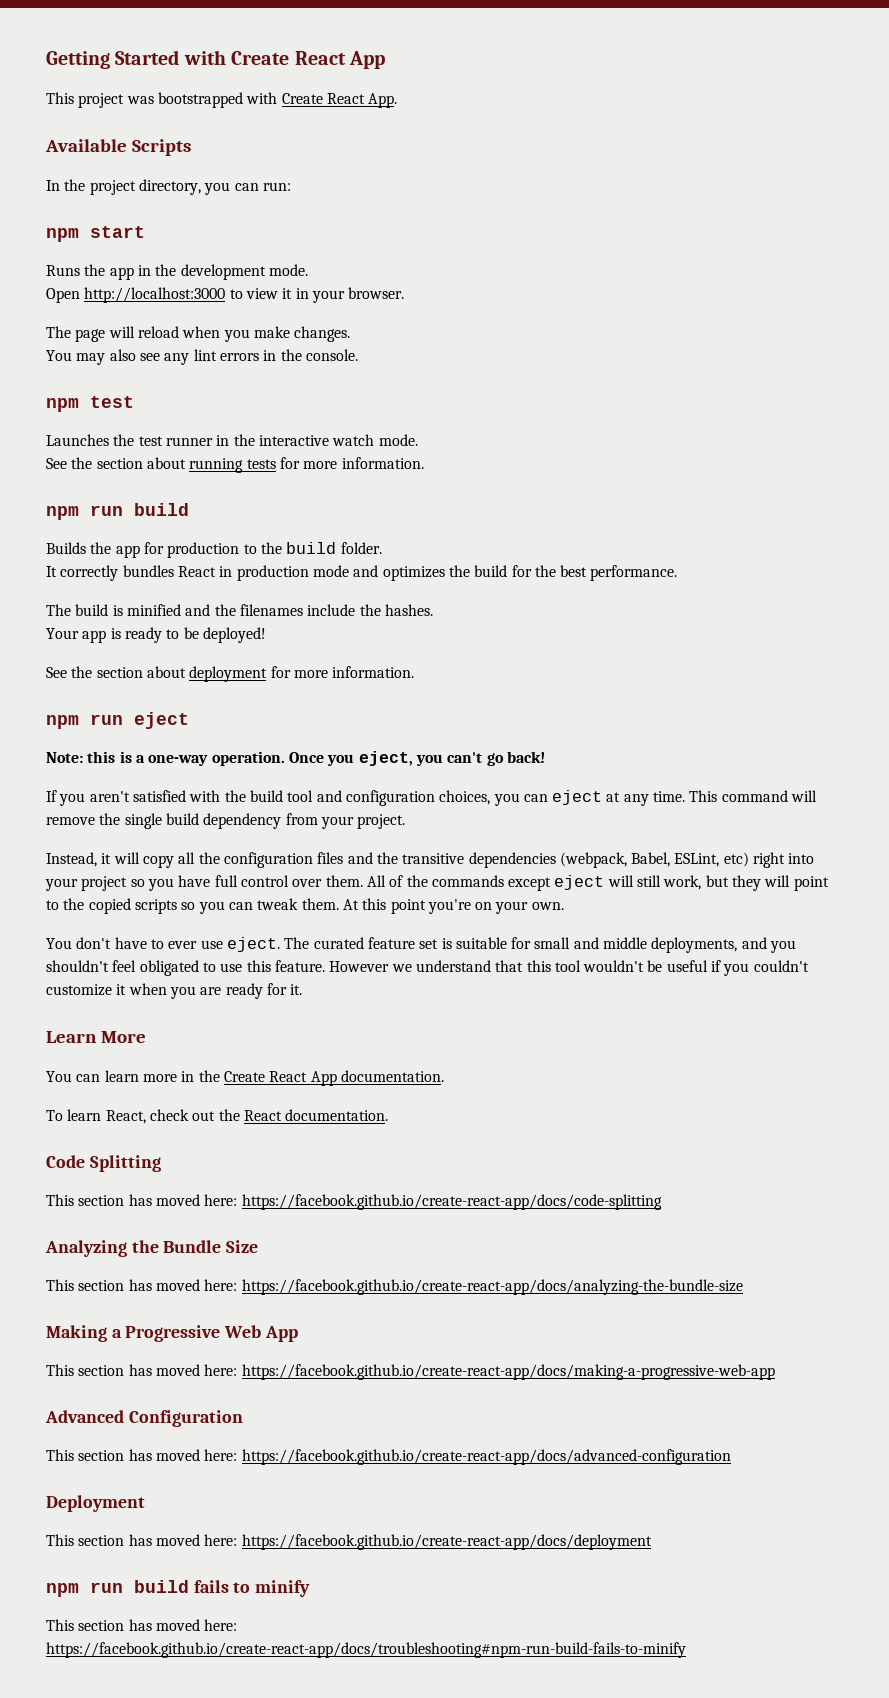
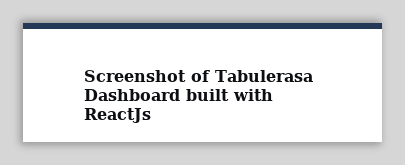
[46,50,385,69] [46,92,398,108] [45,139,191,156] [46,179,291,195] [46,226,145,242] [46,264,308,280] [46,287,405,303] [46,326,351,342] [46,349,358,365] [46,396,134,412] [46,434,418,446] [46,457,424,473] [46,503,189,520] [46,542,382,558] [46,565,678,581] [46,604,433,616] [46,627,266,643] [46,666,415,682] [46,712,189,729] [46,751,545,766] [46,790,818,806] [46,813,406,829] [46,852,815,868] [45,875,829,891] [46,898,564,914] [46,937,797,953] [46,960,809,976] [46,983,303,999] [46,1031,146,1043] [46,1070,444,1086] [46,1109,389,1124] [46,1155,161,1172] [46,1194,662,1210] [45,1240,259,1257] [46,1279,743,1295] [46,1325,298,1342] [46,1364,775,1380] [45,1410,243,1427] [46,1449,731,1465] [46,1495,145,1512] [46,1534,652,1550] [46,1580,311,1597] [46,1619,238,1631] [46,1642,686,1658] Getting Started with Create React App // This project was bootstrapped with Create React App. // Available Scripts // In the project directory, you can run: // npm start // Runs the app in the development mode. // Open http://localhost:3000 to view it in your browser. // The page will reload when you make changes. // You may also see any lint errors in the console. // npm test // Launches the test runner in the interactive watch mode. // See the section about running tests for more information. // npm run build // Builds the app for production to the build folder. // It correctly bundles React in production mode and optimizes the build for the best performance. // The build is minified and the filenames include the hashes. // Your app is ready to be deployed! // See the section about deployment for more information. // npm run eject // Note: this is a one-way operation. Once you eject, you can't go back! // If you aren't satisfied with the build tool and configuration choices, you can eject at any time. This command will remove the single build dependency from your project. // Instead, it will copy all the configuration files and the transitive dependencies (webpack, Babel, ESLint, etc) right into your project so you have full control over them. All of the commands except eject will still work, but they will point to the copied scripts so you can tweak them. At this point you're on your own. // You don't have to ever use eject. The curated feature set is suitable for small and middle deployments, and you shouldn't feel obligated to use this feature. However we understand that this tool wouldn't be useful if you couldn't customize it when you are ready for it. // Learn More // You can learn more in the Create React App documentation. // To learn React, check out the React documentation. // Code Splitting // This section has moved here: https://facebook.github.io/create-react-app/docs/code-splitting // Analyzing the Bundle Size // This section has moved here: https://facebook.github.io/create-react-app/docs/analyzing-the-bundle-size // Making a Progressive Web App // This section has moved here: https://facebook.github.io/create-react-app/docs/making-a-progressive-web-app // Advanced Configuration // This section has moved here: https://facebook.github.io/create-react-app/docs/advanced-configuration // Deployment // This section has moved here: https://facebook.github.io/create-react-app/docs/deployment // npm run build fails to minify // This section has moved here: https://facebook.github.io/create-react-app/docs/troubleshooting#npm-run-build-fails-to-minify -> [84,70,313,82] [84,89,273,101] [84,108,151,123] Screenshot of Tabulerasa Dashboard built with ReactJs

